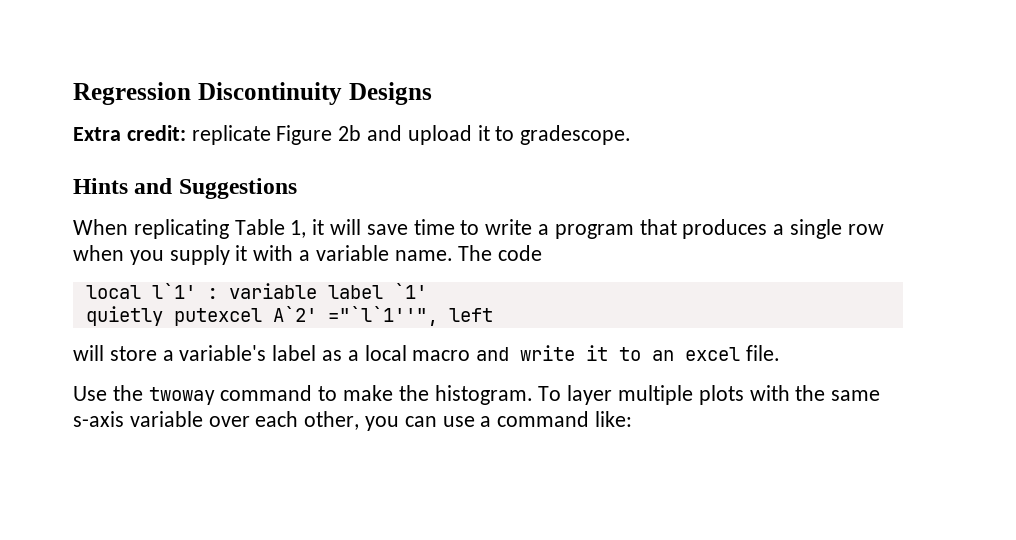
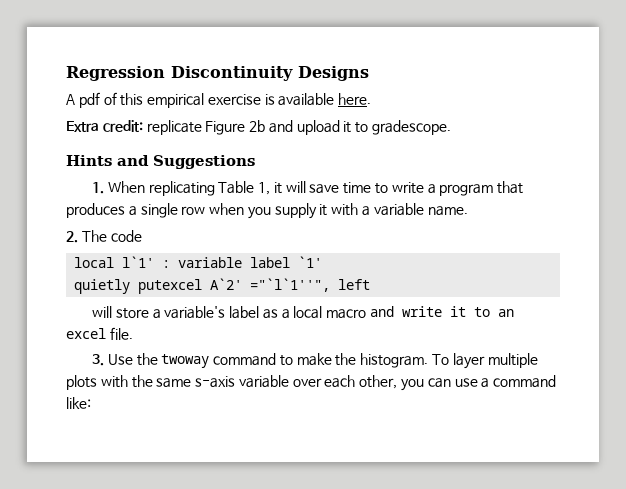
(432, 93) none -> [66,92,372,108] // A pdf of this empirical exercise is available here.
(297, 188) none -> [91,182,104,194] 1.
(453, 255) none -> [66,231,78,243] // 2.
(781, 353) none -> [91,354,104,366] 3.

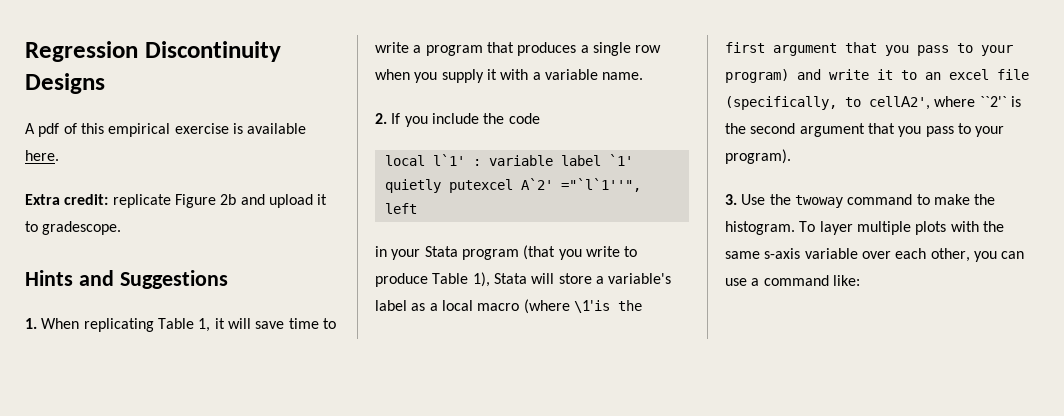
[81,230,107,242] The -> [391,113,505,127] If you include the
(371, 284) none -> [375,245,638,260] [375,272,527,287] in your Stata program (that you write to produce Table 1), Stata
(367, 314) none -> [523,299,642,314] [725,42,1013,56] [725,69,789,83] (where \1'is the first argument that you pass to your program)
[109,327,133,340] file. -> [997,69,1029,80] [725,96,1021,110] [725,123,1005,137] [725,149,791,164] file (specifically, to cellA2', where ``2'` is the second argument that you pass to your program).

